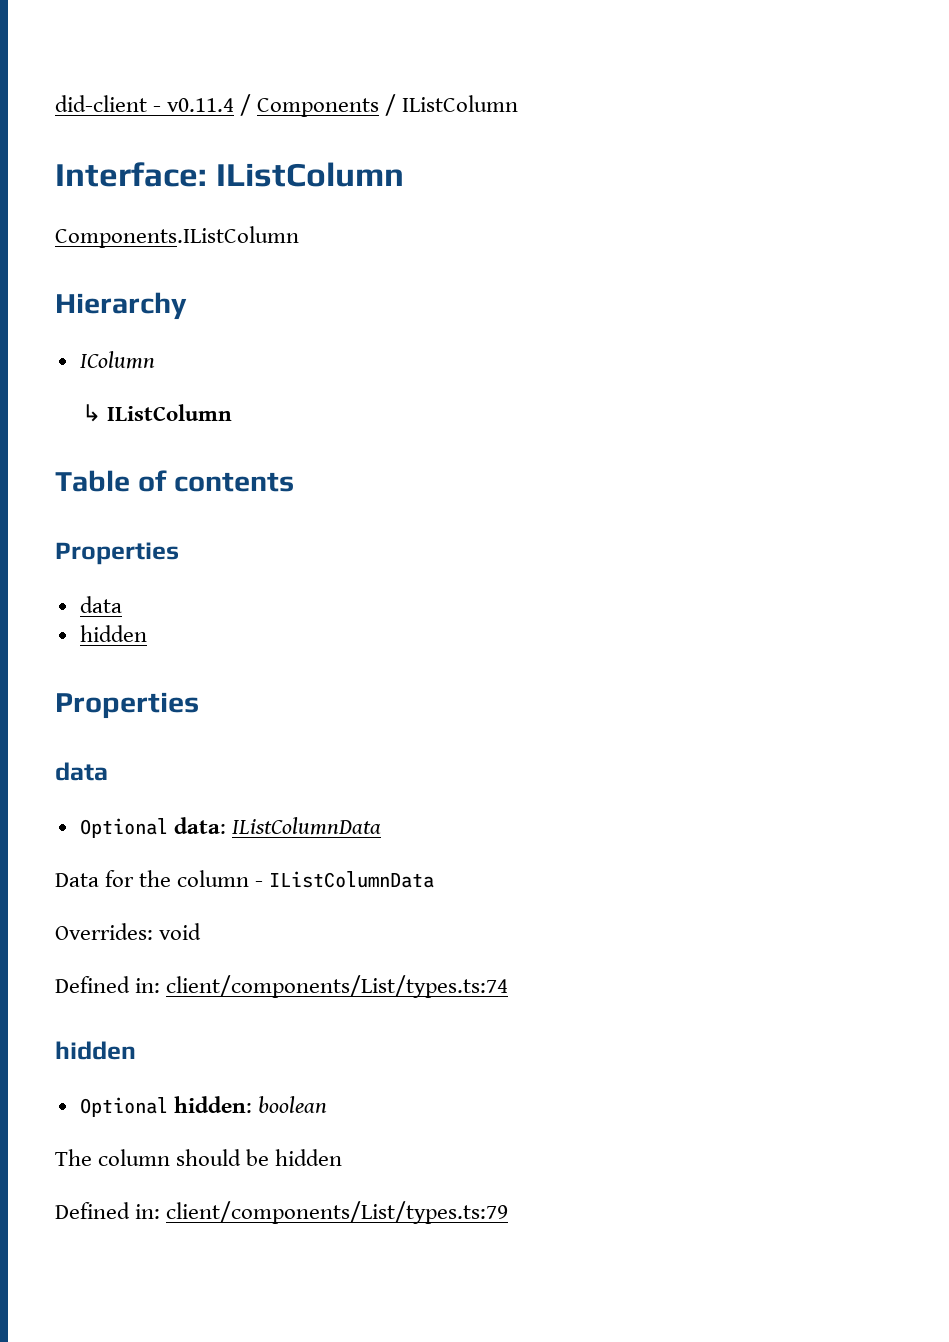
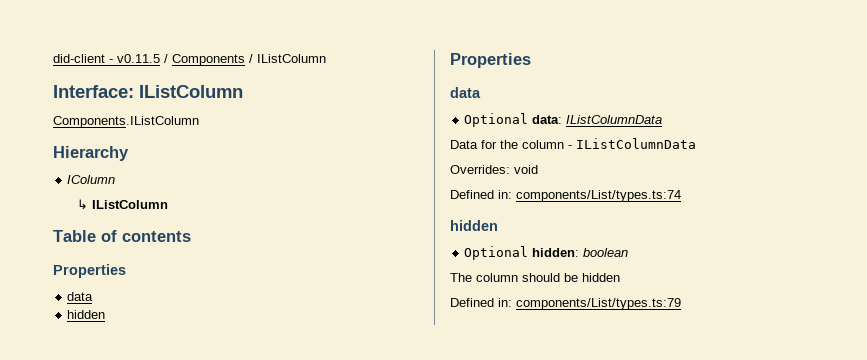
[167,98,235,112] v0.11.4 -> [117,54,160,63] v0.11.5
[166,975,509,998] client/components/List/types.ts:74 -> [516,190,681,202] components/List/types.ts:74
[166,1201,509,1224] client/components/List/types.ts:79 -> [516,298,681,310] components/List/types.ts:79

